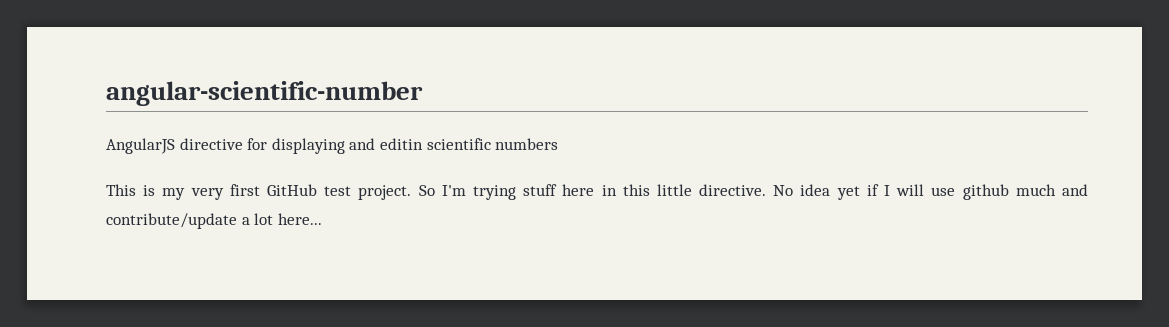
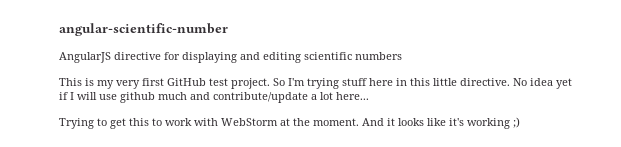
[379,138,423,150] editin -> [263,52,301,63] editing
(322, 219) none -> [59,117,520,129] // Trying to get this to work with WebStorm at the moment. And it looks like it's working ;)

